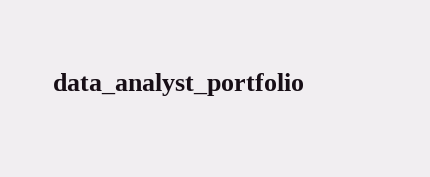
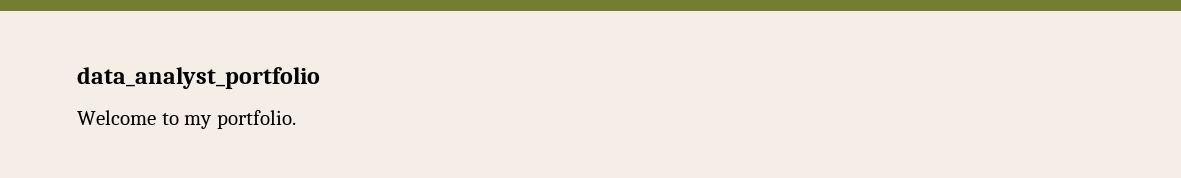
(304, 84) none -> [77,110,296,129] // Welcome to my portfolio.

